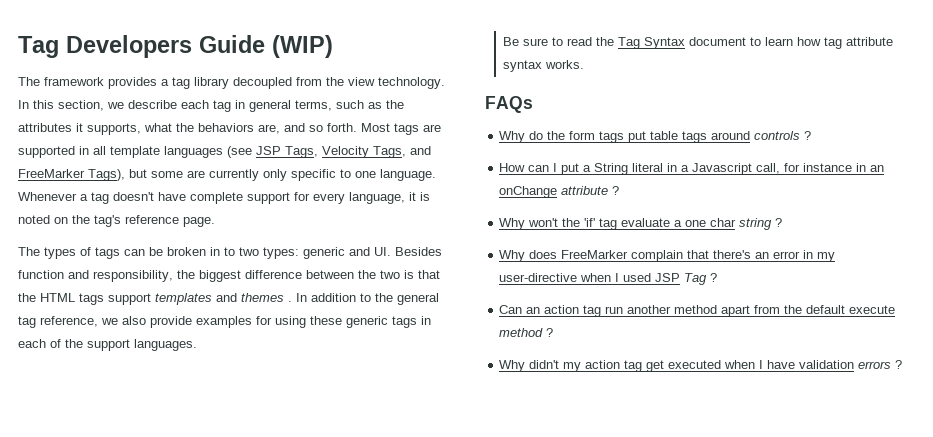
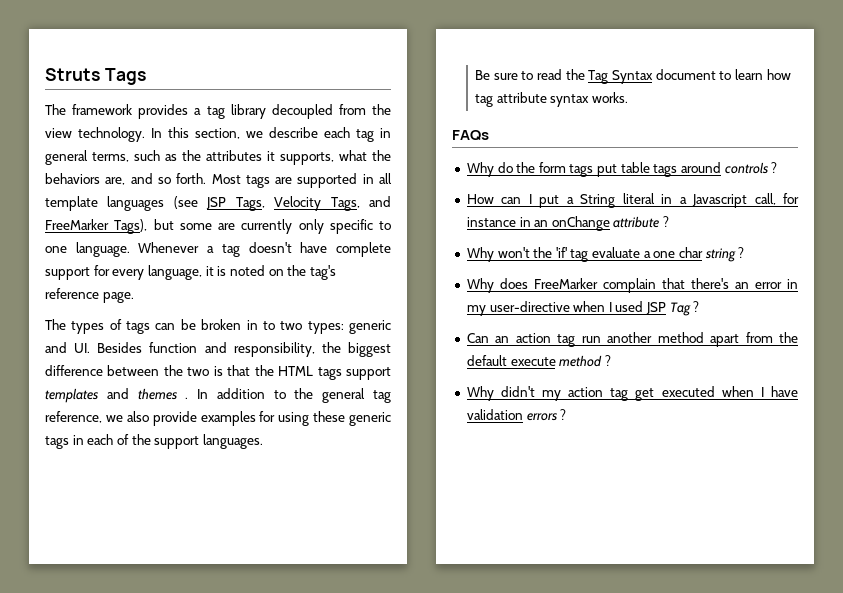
[18,35,333,58] Tag Developers Guide (WIP) -> [45,68,146,85] Struts Tags

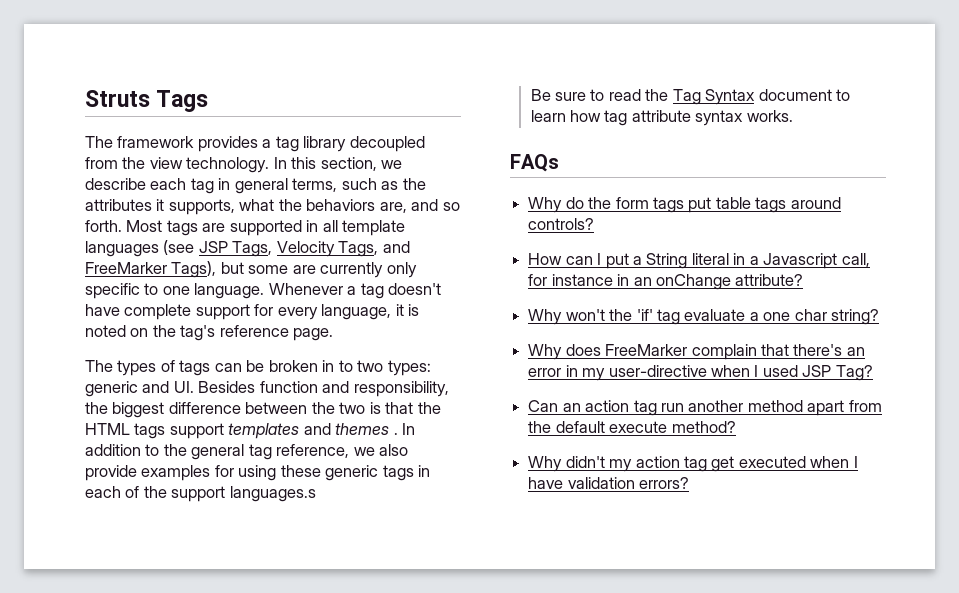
[202,434,263,449] languages. -> [229,486,316,502] languages.s
[724,162,778,174] controls ? -> [528,218,595,230] controls?
[613,216,670,228] attribute ? -> [735,274,804,286] attribute?
[704,247,745,262] string ? -> [831,309,880,325] string?
[669,301,700,316] Tag ? -> [835,365,873,381] Tag?
[559,355,611,367] method ? -> [671,421,736,433] method?
[526,409,567,421] errors ? -> [639,477,690,489] errors?

